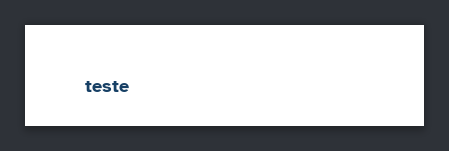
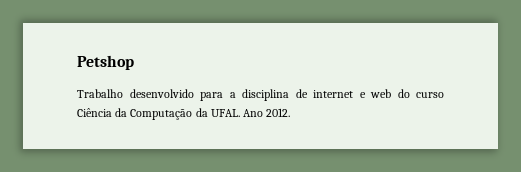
[85,81,129,92] teste -> [77,55,134,70] [77,89,444,101] [77,108,291,120] Petshop // Trabalho desenvolvido para a disciplina de internet e web do curso Ciência da Computação da UFAL. Ano 2012.

